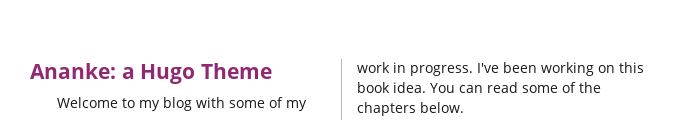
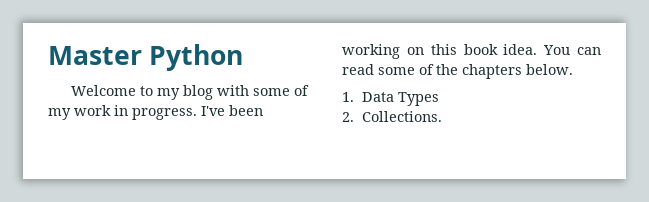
[30,63,273,84] Ananke: a Hugo Theme -> [48,44,244,71] Master Python
(464, 107) none -> [342,92,440,106] [342,111,443,122] // 1. Data Types // 2. Collections.

